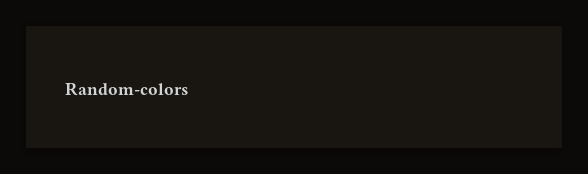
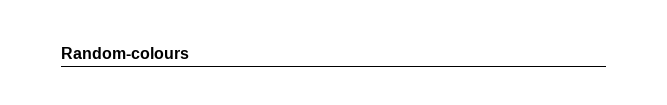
[65,82,188,96] Random-colors -> [61,47,189,59] Random-colours

